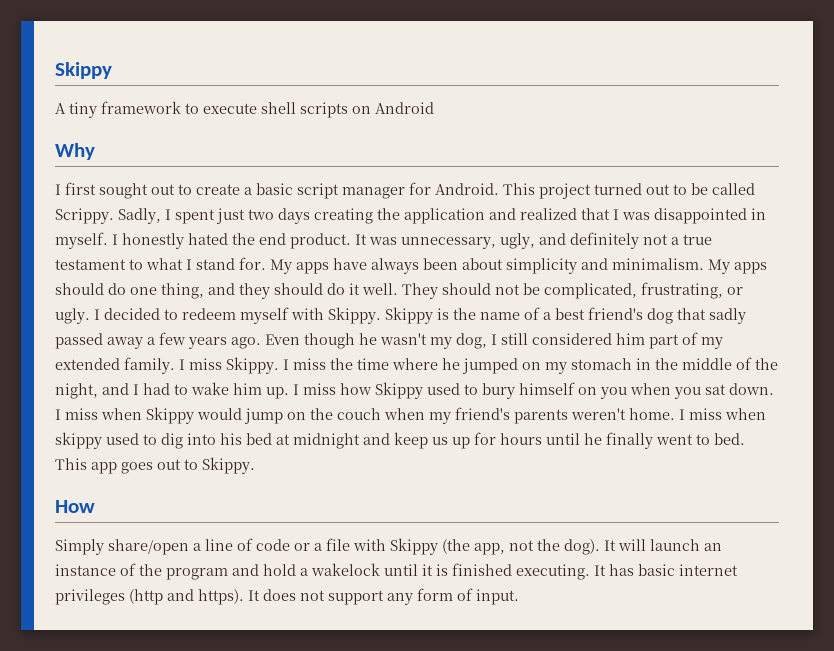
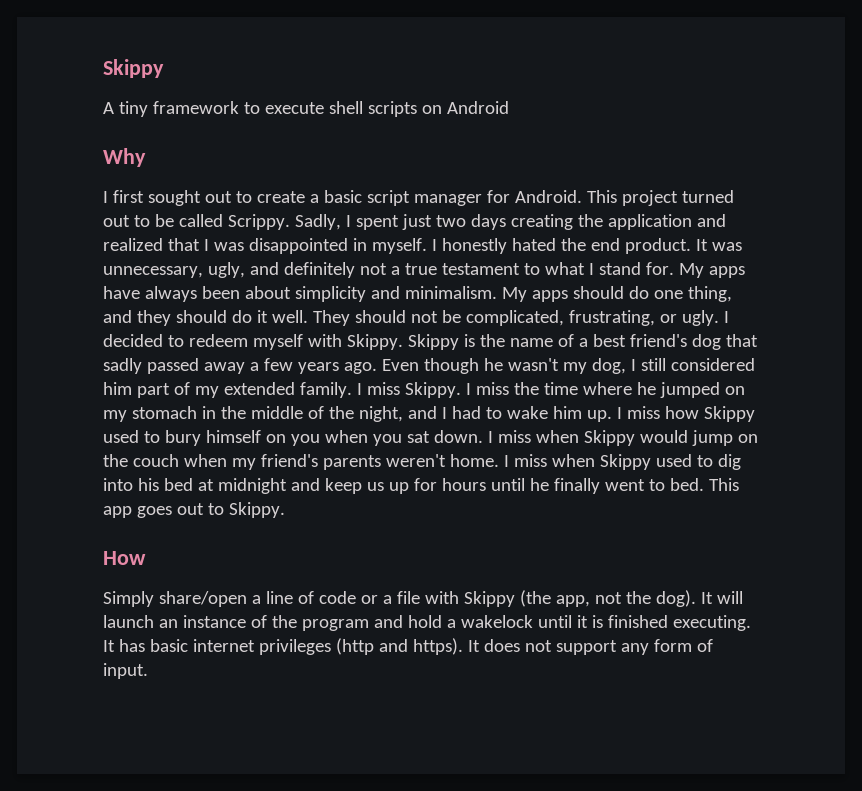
[55,432,102,449] skippy -> [599,454,651,470] Skippy

